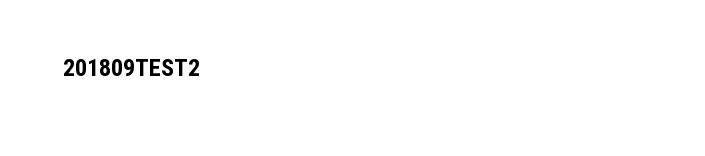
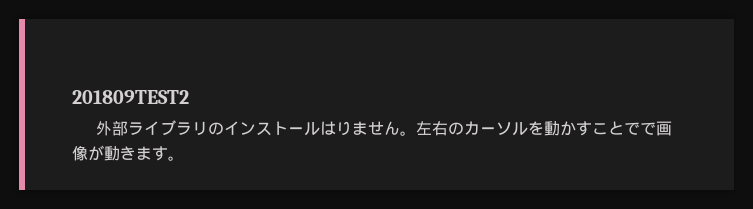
(200, 67) none -> [96,120,673,136] [72,145,184,161] // 外部ライブラリのインストールはりません。左右のカーソルを動かすことでで画像が動きます。

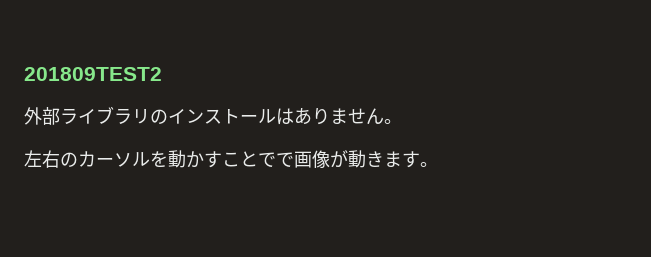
(337, 128) none -> [294,107,312,125] あ
(417, 133) none -> (402, 121) //

